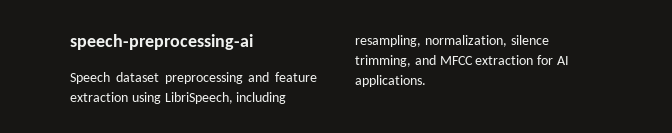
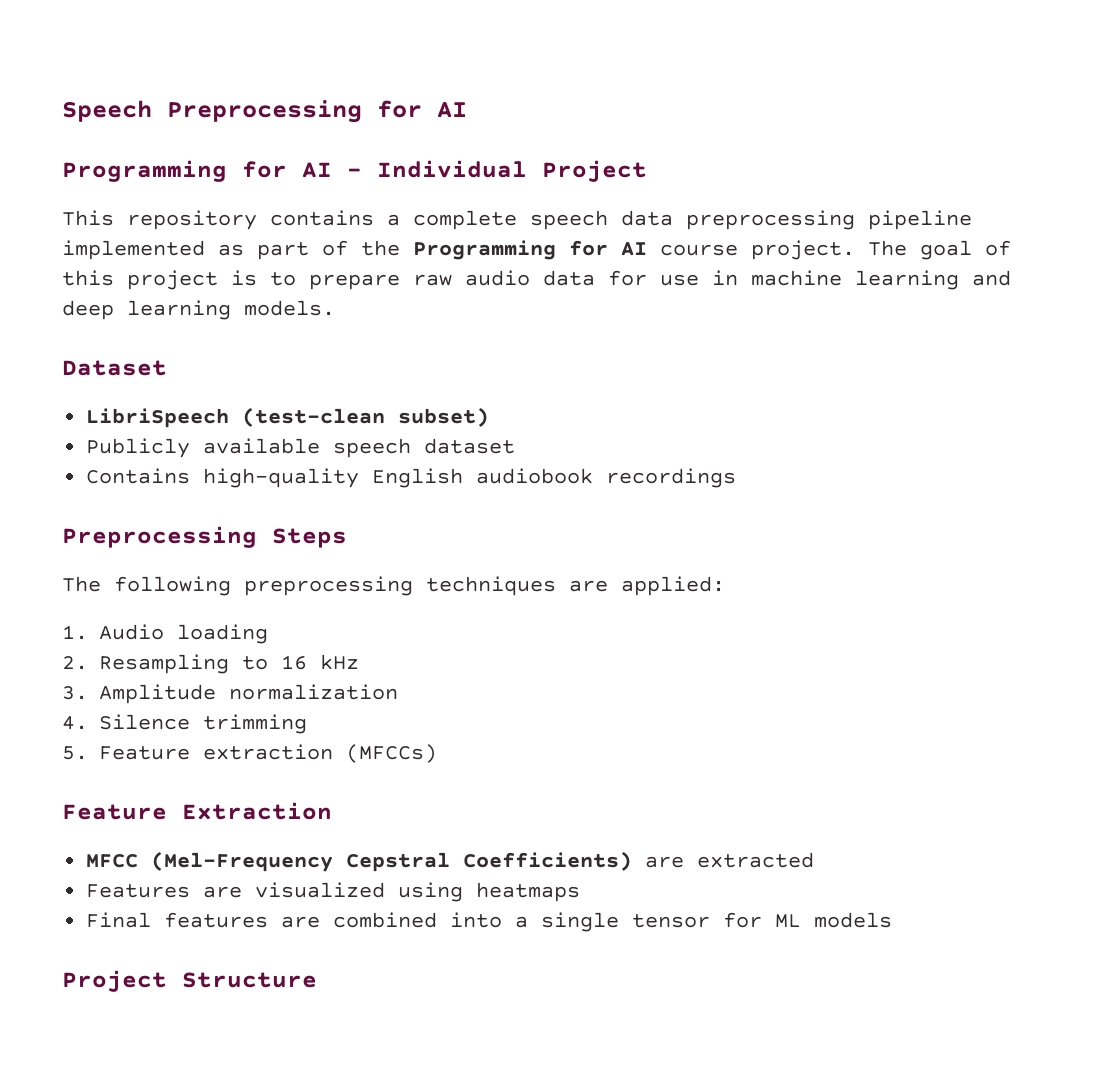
[70,34,253,50] [70,72,317,84] [70,92,287,104] [355,35,549,47] [355,55,569,67] [355,75,426,87] speech-preprocessing-ai // Speech dataset preprocessing and feature extraction using LibriSpeech, including resampling, normalization, silence trimming, and MFCC extraction for AI applications. -> [62,100,467,123] [62,160,647,182] [62,210,972,230] [62,240,1011,260] [62,270,1011,290] [62,300,335,320] [62,360,167,376] [86,407,490,428] [86,438,516,458] [86,468,737,488] [62,526,347,548] [62,576,725,596] [62,624,268,644] [62,654,359,674] [62,684,398,704] [62,714,307,734] [62,744,437,763] [62,802,332,820] [86,851,815,872] [86,882,581,902] [86,912,893,932] [62,970,317,992] Speech Preprocessing for AI // Programming for AI – Individual Project // This repository contains a complete speech data preprocessing pipeline implemented as part of the Programming for AI course project. The goal of this project is to prepare raw audio data for use in machine learning and deep learning models. // Dataset // LibriSpeech (test-clean subset) // Publicly available speech dataset // Contains high-quality English audiobook recordings // Preprocessing Steps // The following preprocessing techniques are applied: // 1. Audio loading // 2. Resampling to 16 kHz // 3. Amplitude normalization // 4. Silence trimming // 5. Feature extraction (MFCCs) // Feature Extraction // MFCC (Mel-Frequency Cepstral Coefficients) are extracted // Features are visualized using heatmaps // Final features are combined into a single tensor for ML models // Project Structure

